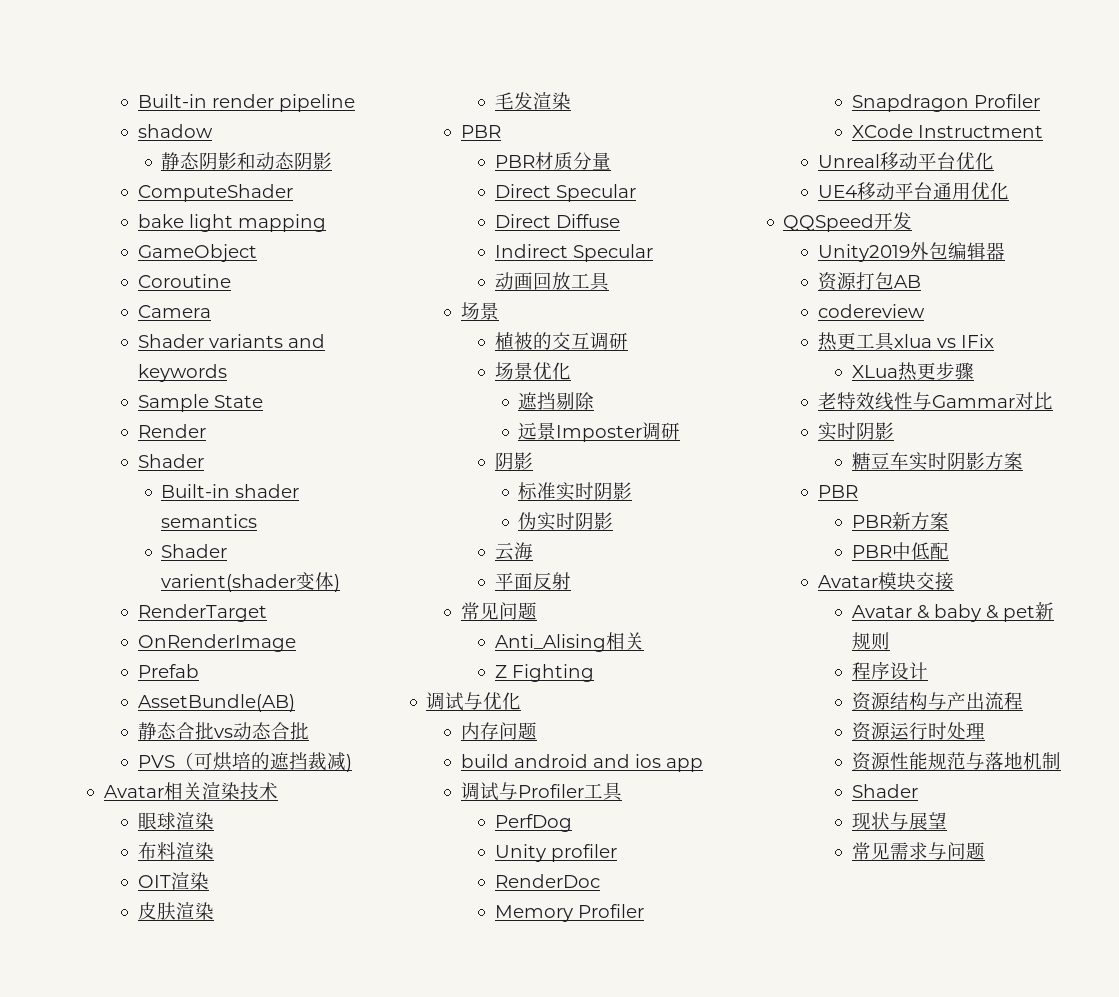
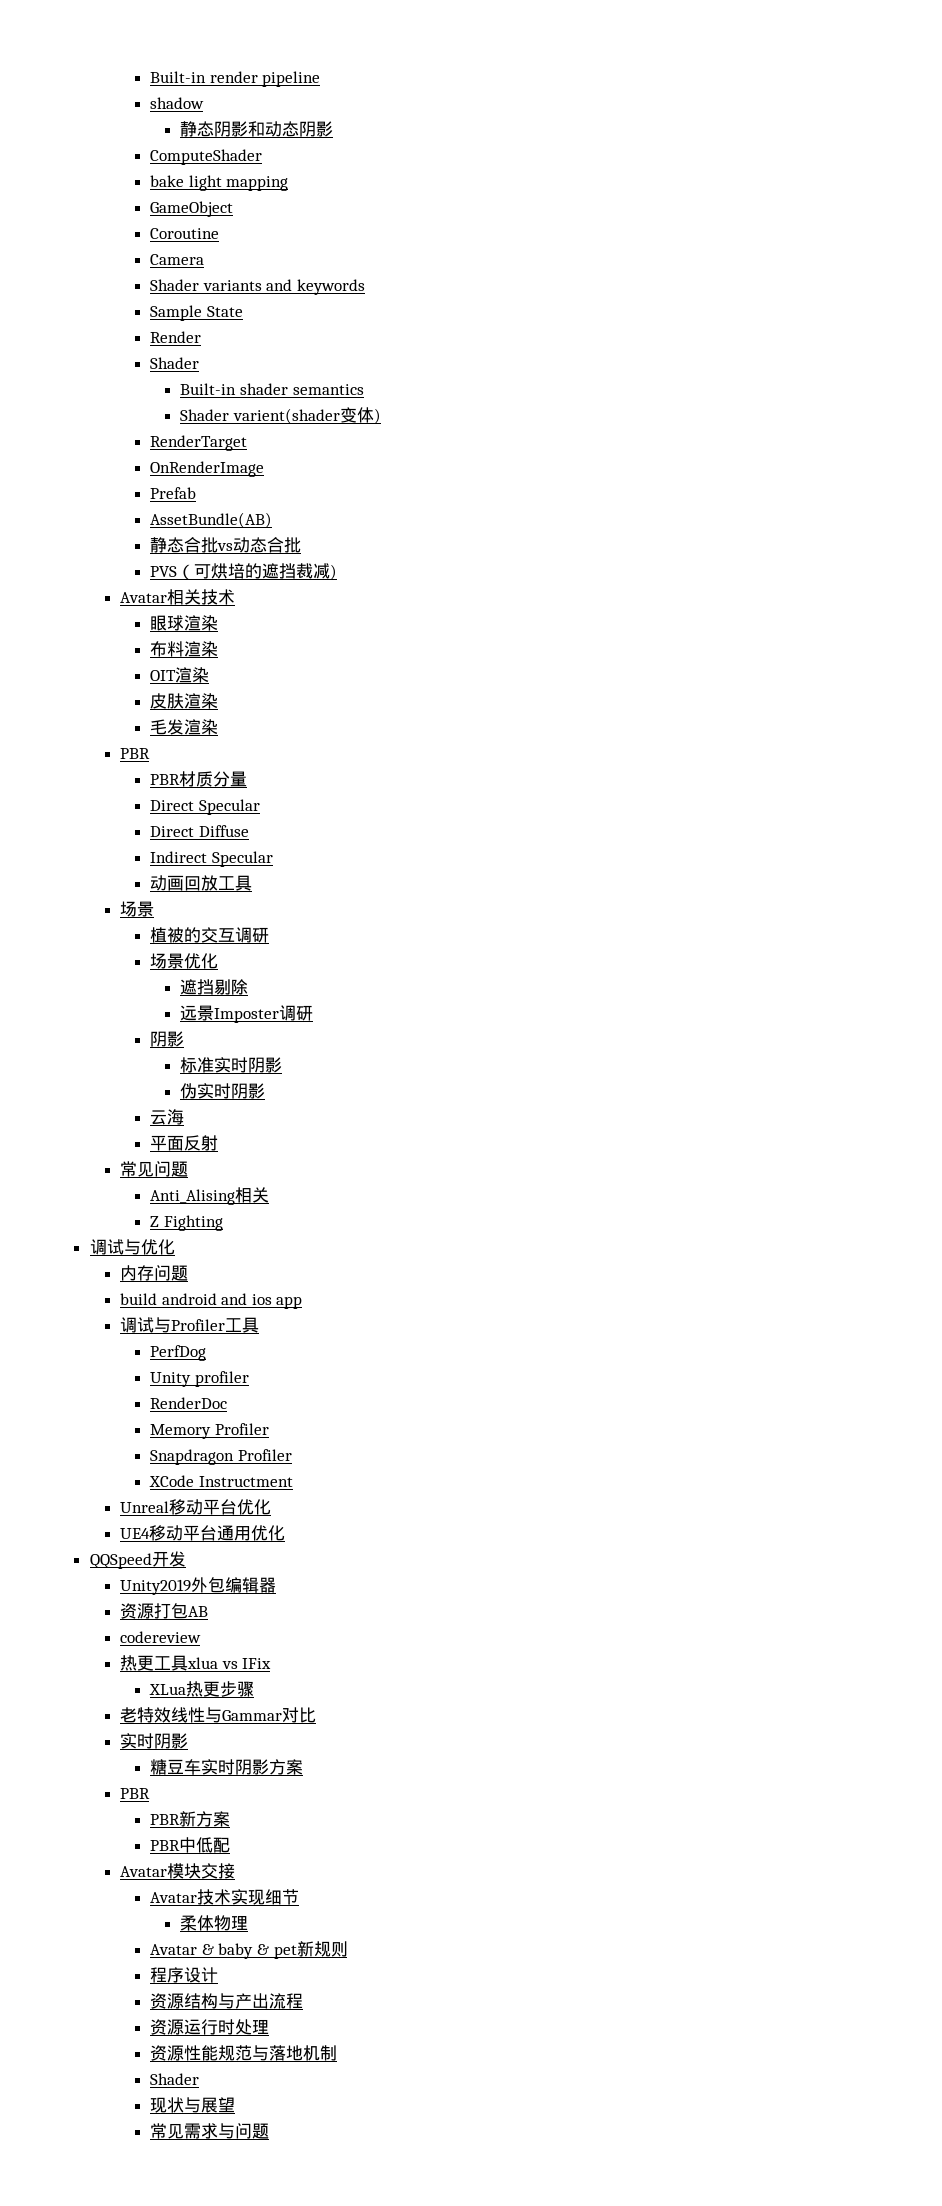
[201,782,240,800] 渲染 -> (201, 597) none
(954, 581) none -> [150,1889,300,1905] [180,1915,249,1931] // Avatar技术实现细节 // 柔体物理

